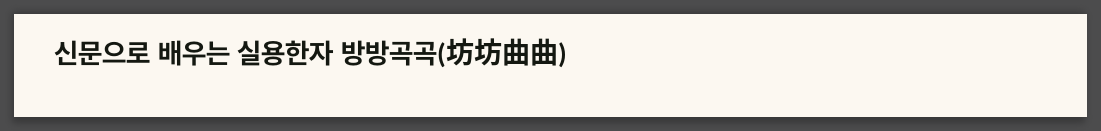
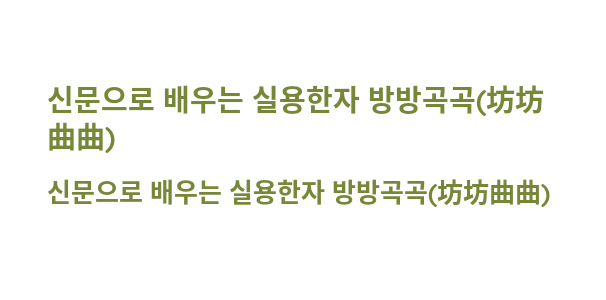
[54,38,567,68] 신문으로 배우는 실용한자 방방곡곡(坊坊曲曲) -> [47,85,544,116] [47,122,115,153] [47,179,551,207] 신문으로 배우는 실용한자 방방곡곡(坊坊曲曲) // 신문으로 배우는 실용한자 방방곡곡(坊坊曲曲)

